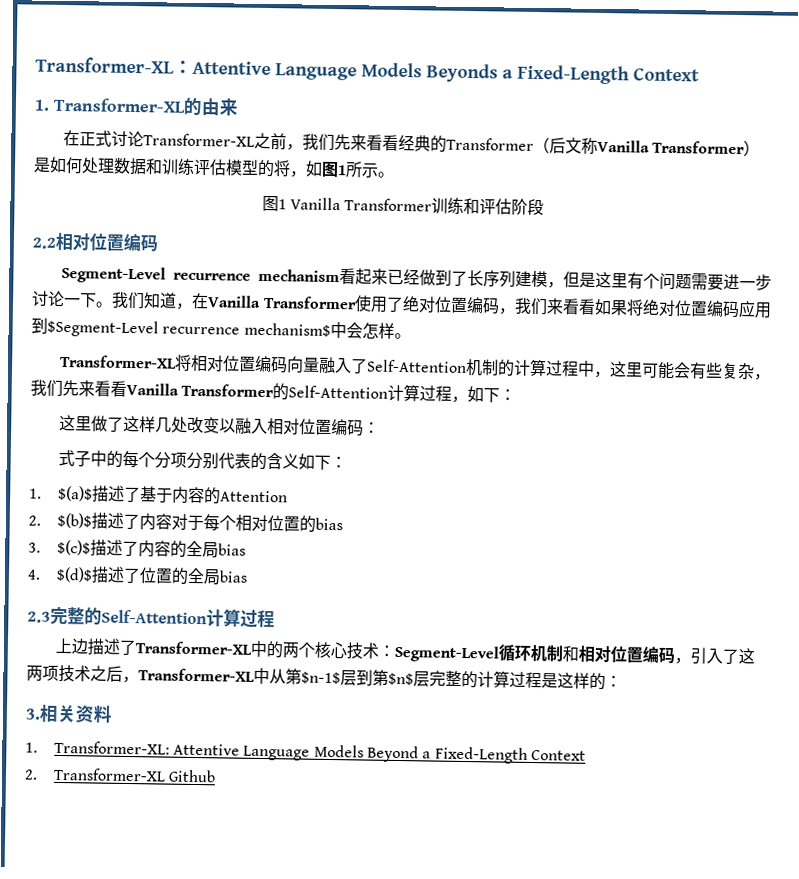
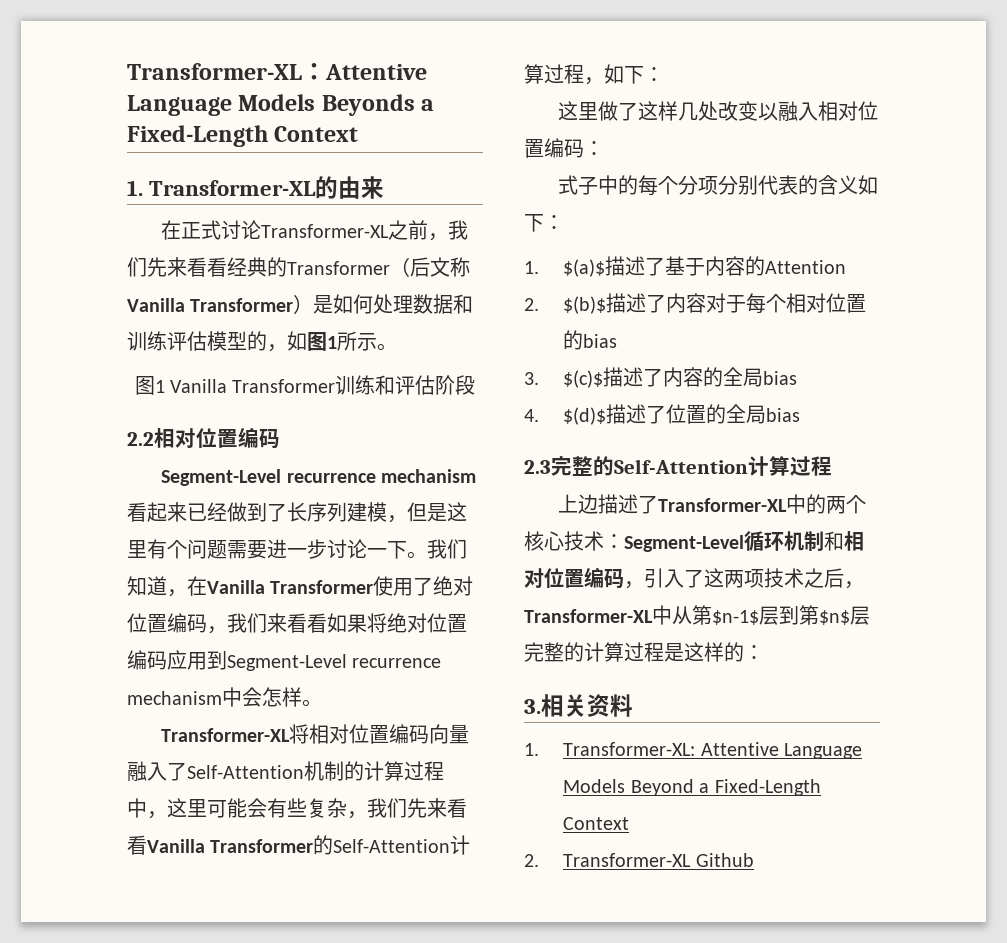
[273,160,291,177] 将 -> (267, 341) none
[47,319,331,338] $Segment-Level recurrence mechanism$ -> [227,654,442,671] [127,691,222,705] Segment-Level recurrence mechanism

